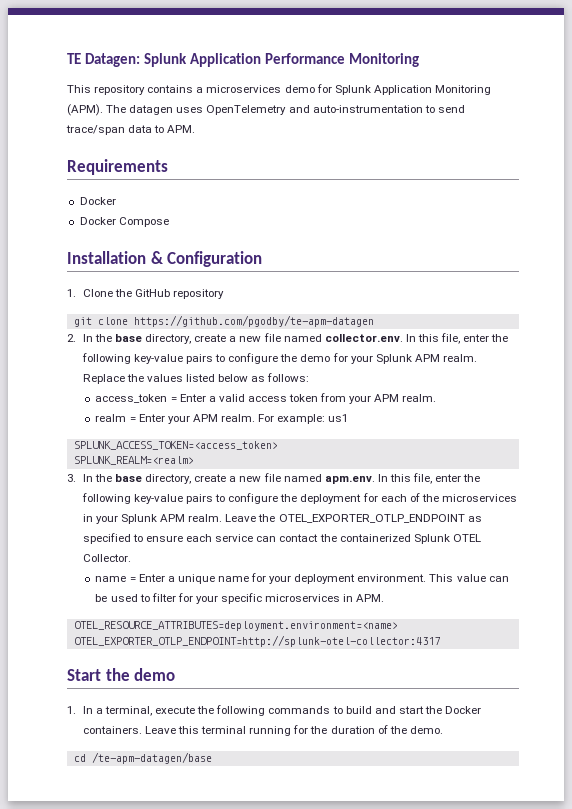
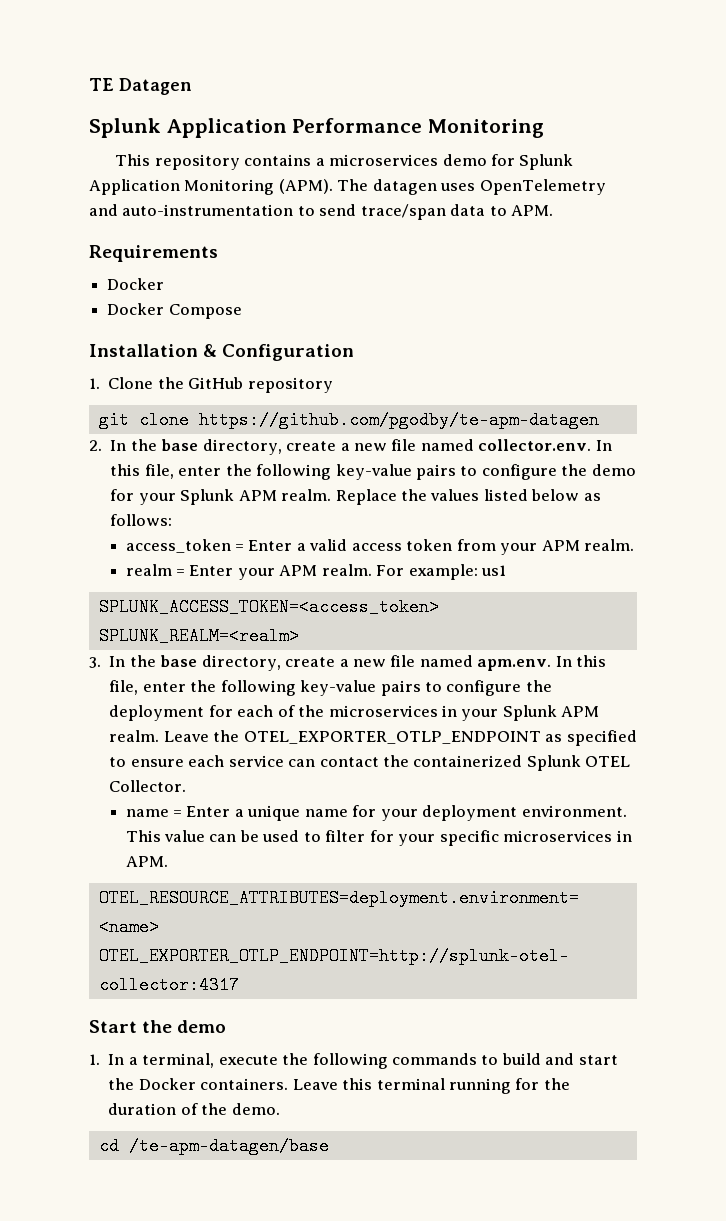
[84,53,140,67] Datagen: -> [119,78,192,95] Datagen //

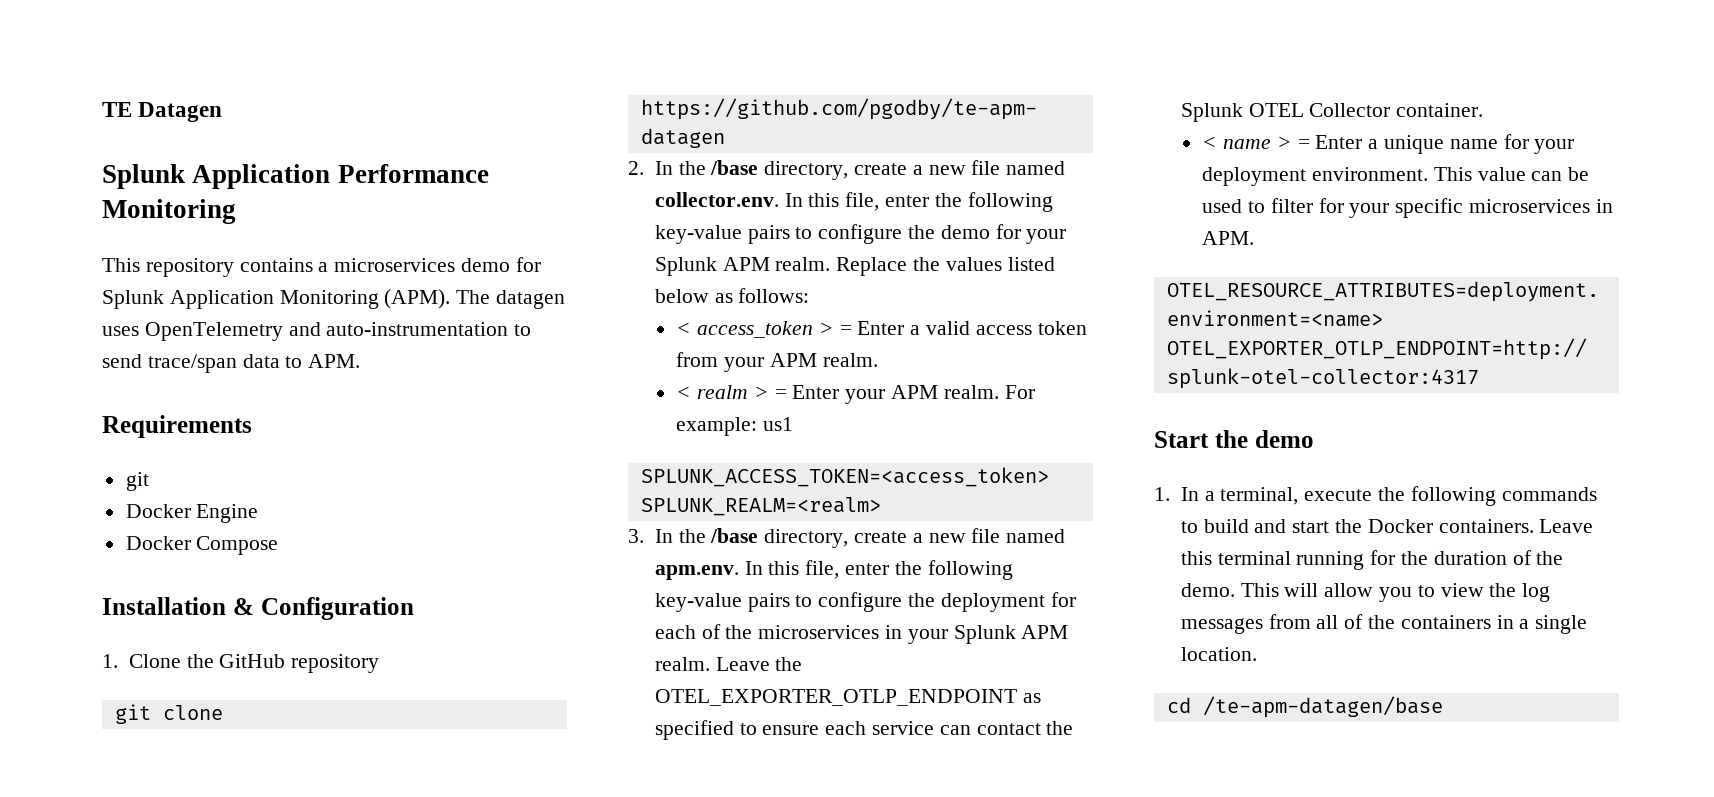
[107,278,165,290] // Docker -> [125,472,149,491] [125,504,259,523] // git // Docker Engine
[161,439,199,451] base -> [710,160,759,175] /base
[125,539,231,553] access_token -> [676,321,834,338] < access_token >
[125,564,172,576] realm -> [676,385,769,399] < realm >
[160,655,198,667] base -> [710,528,759,543] /base
[413,755,523,767] containerized -> (1074, 728) none
[109,780,187,792] [125,809,169,817] Collector. // name -> [1309,103,1484,117] [1202,136,1292,149] Collector container. // < name >
(280, 1109) none -> [1240,583,1551,602] [1180,614,1588,634] [1180,647,1257,661] This will allow you to view the log messages from all of the containers in a single location.

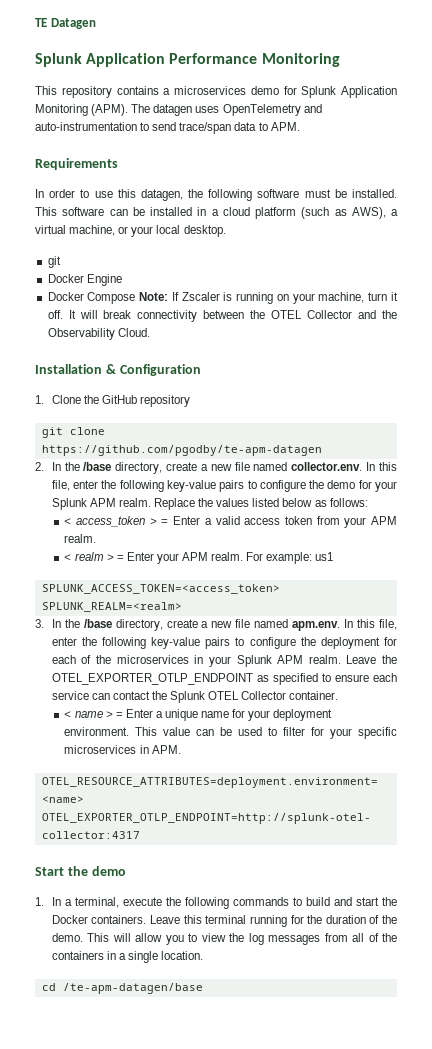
(252, 426) none -> [35,189,398,201] [35,207,398,219] [35,225,226,237] // In order to use this datagen, the following software must be installed. This software can be installed in a cloud platform (such as AWS), a virtual machine, or your local desktop.
(279, 545) none -> [139,292,398,304] [47,310,397,322] [47,328,150,340] Note: If Zscaler is running on your machine, turn it off. It will break connectivity between the OTEL Collector and the Observability Cloud.

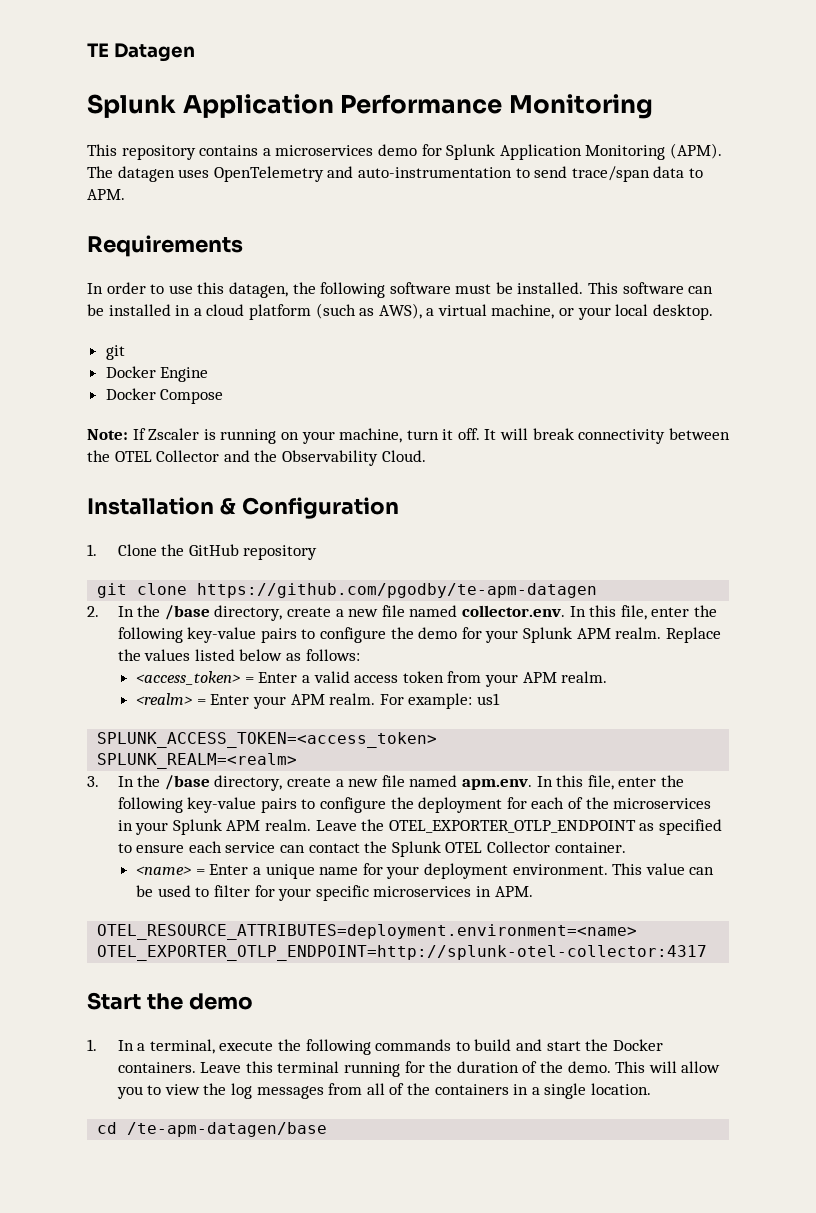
(136, 298) none -> (224, 396) //
[64,516,157,527] < access_token > -> [136,671,241,685] <access_token>
[64,552,114,561] < realm > -> [136,693,193,705] <realm>
[64,711,113,718] < name > -> [136,866,192,875] <name>

